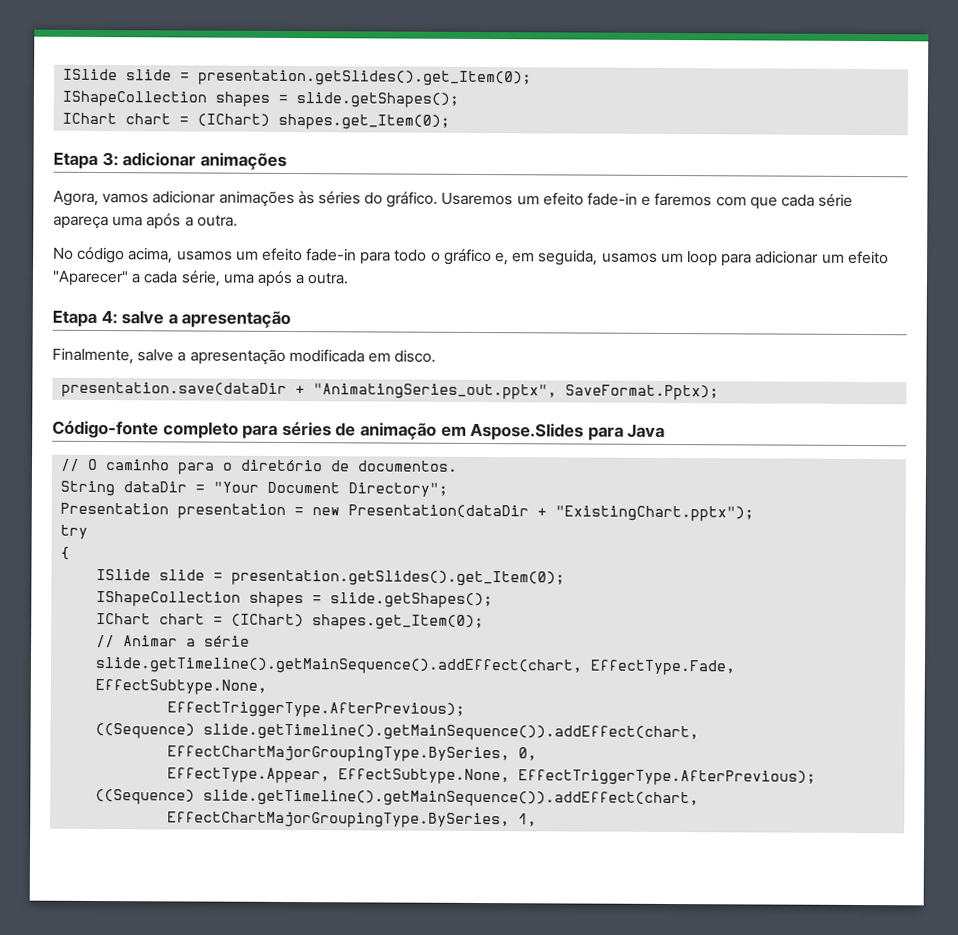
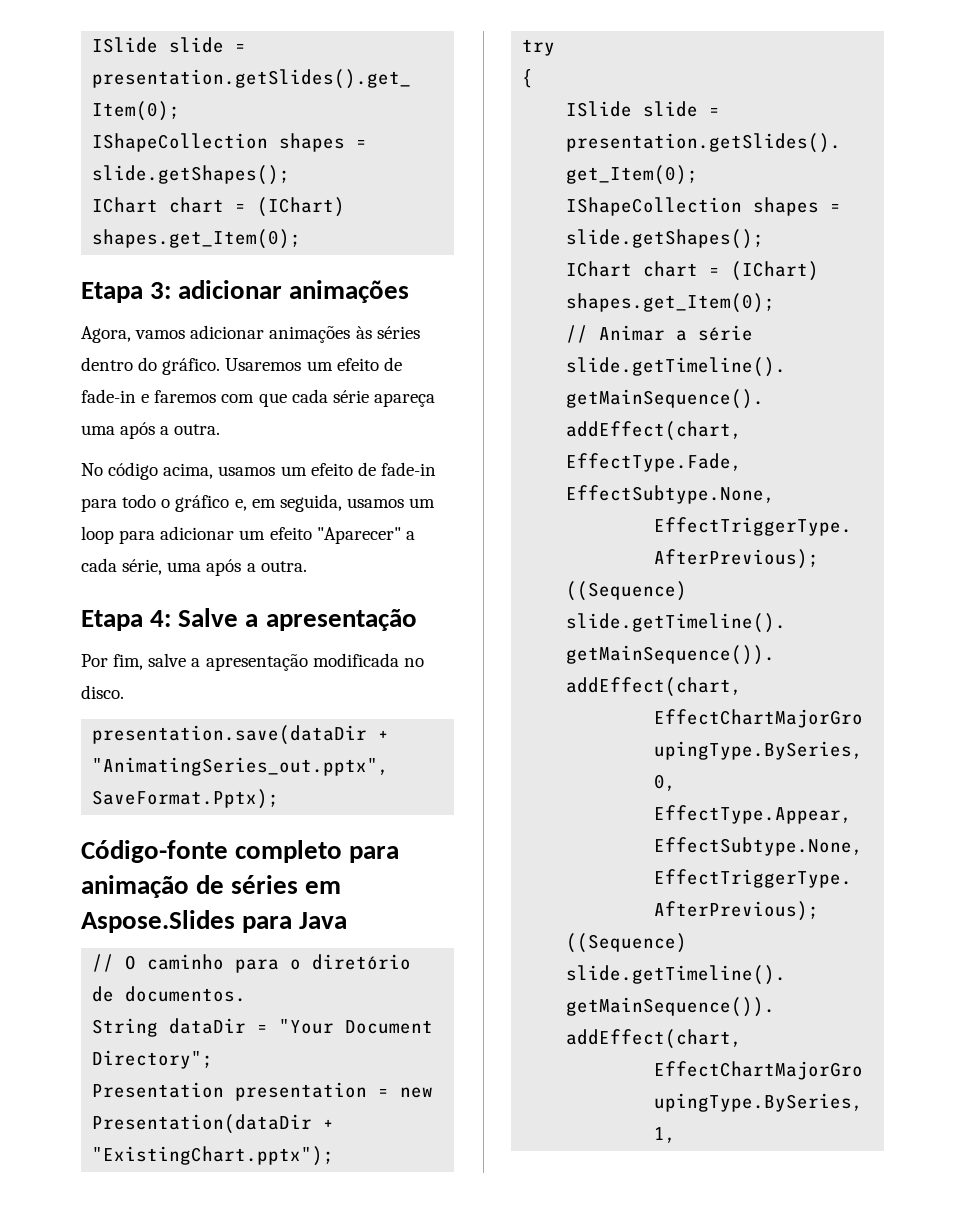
(361, 198) none -> [81,357,133,371] dentro
(584, 199) none -> [383,357,402,371] de
(303, 254) none -> [357,462,376,476] de
[121,310,165,325] salve -> [178,608,239,627] Salve
[52,347,134,365] Finalmente, -> [81,654,144,670] Por fim,
[367,352,391,363] em -> [403,658,424,667] no
[281,421,437,440] séries de animação -> [81,875,299,898] animação de séries

